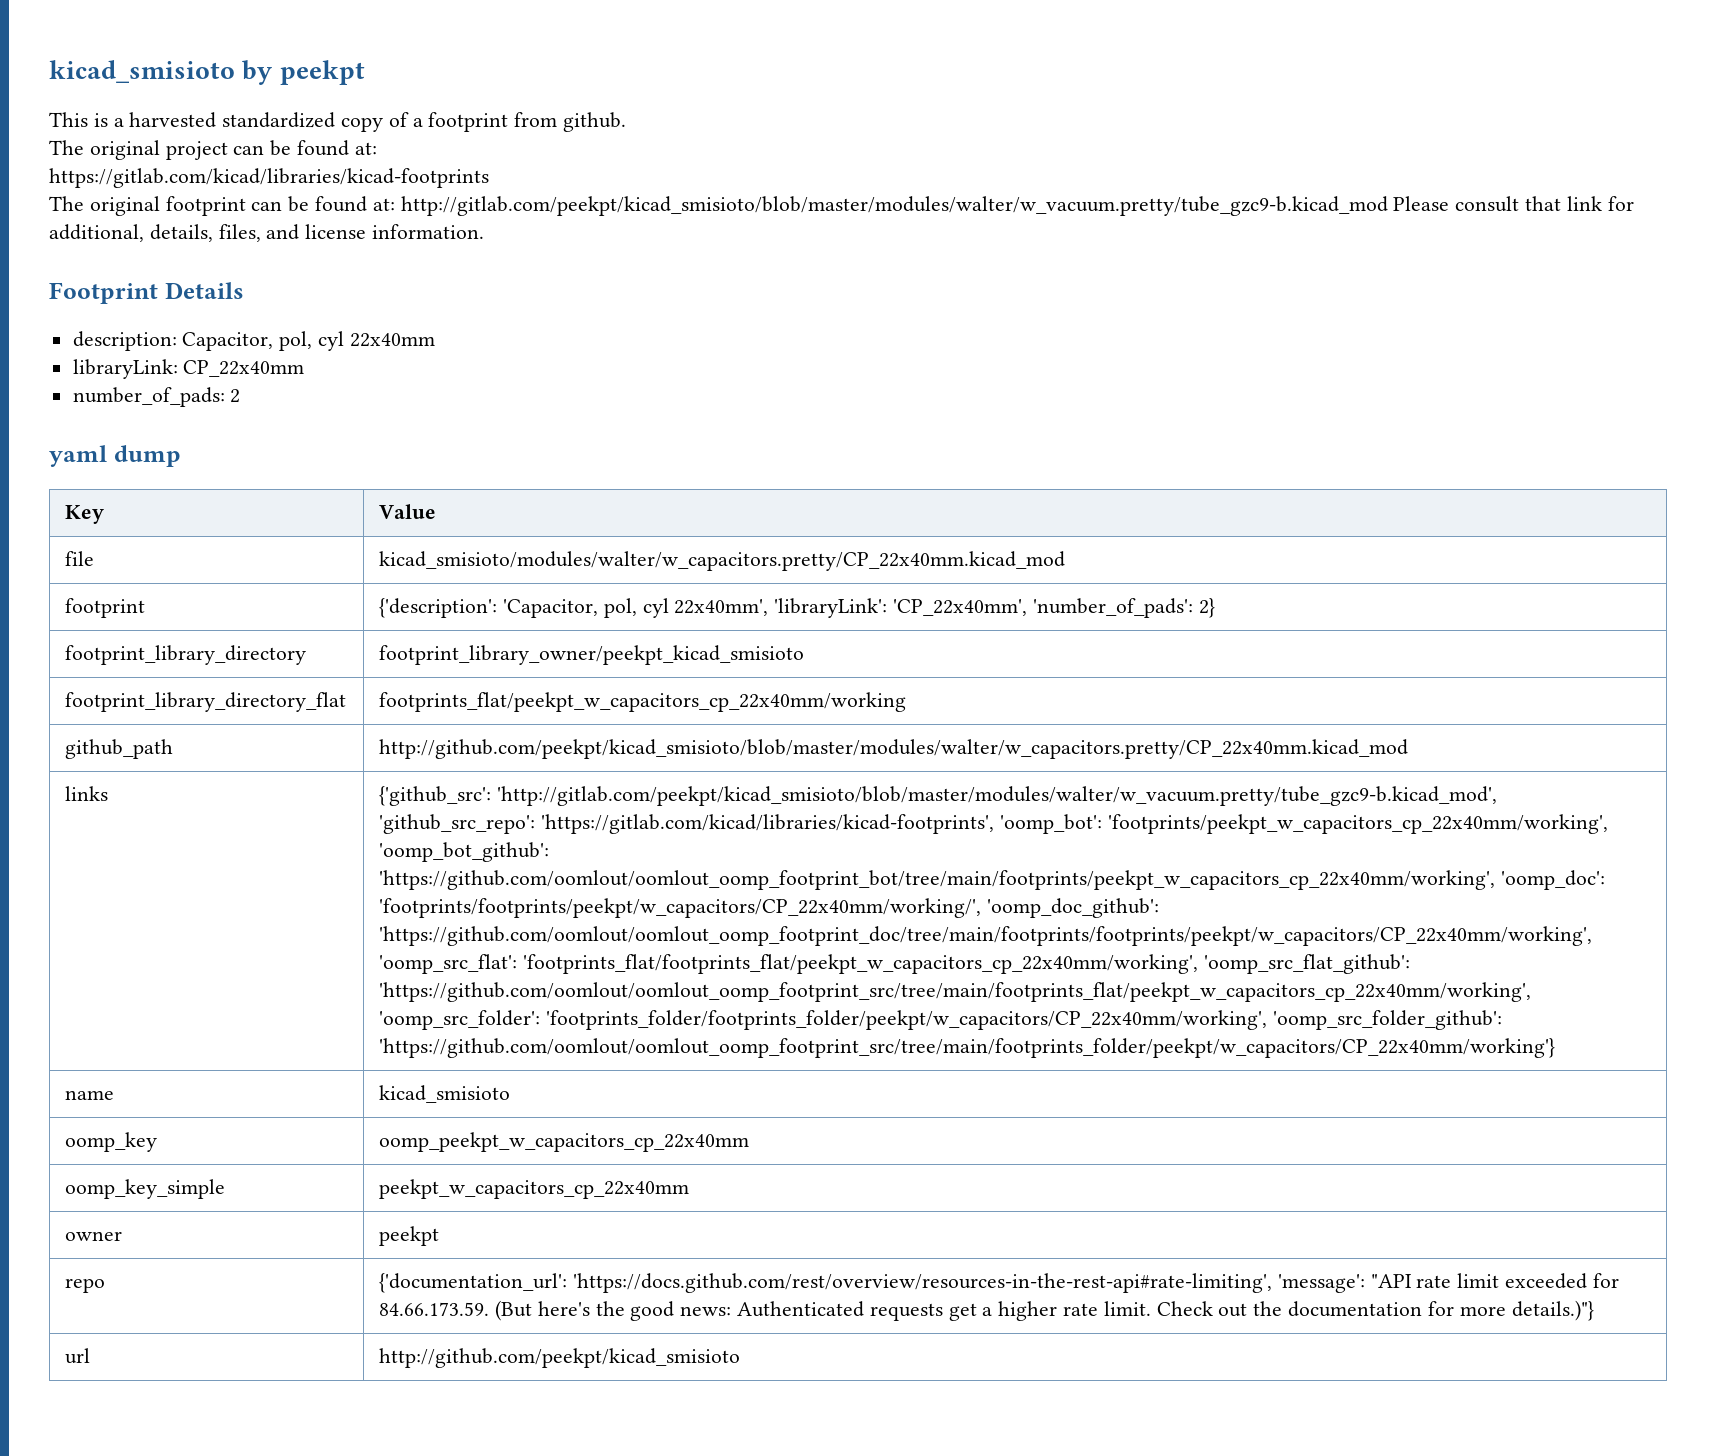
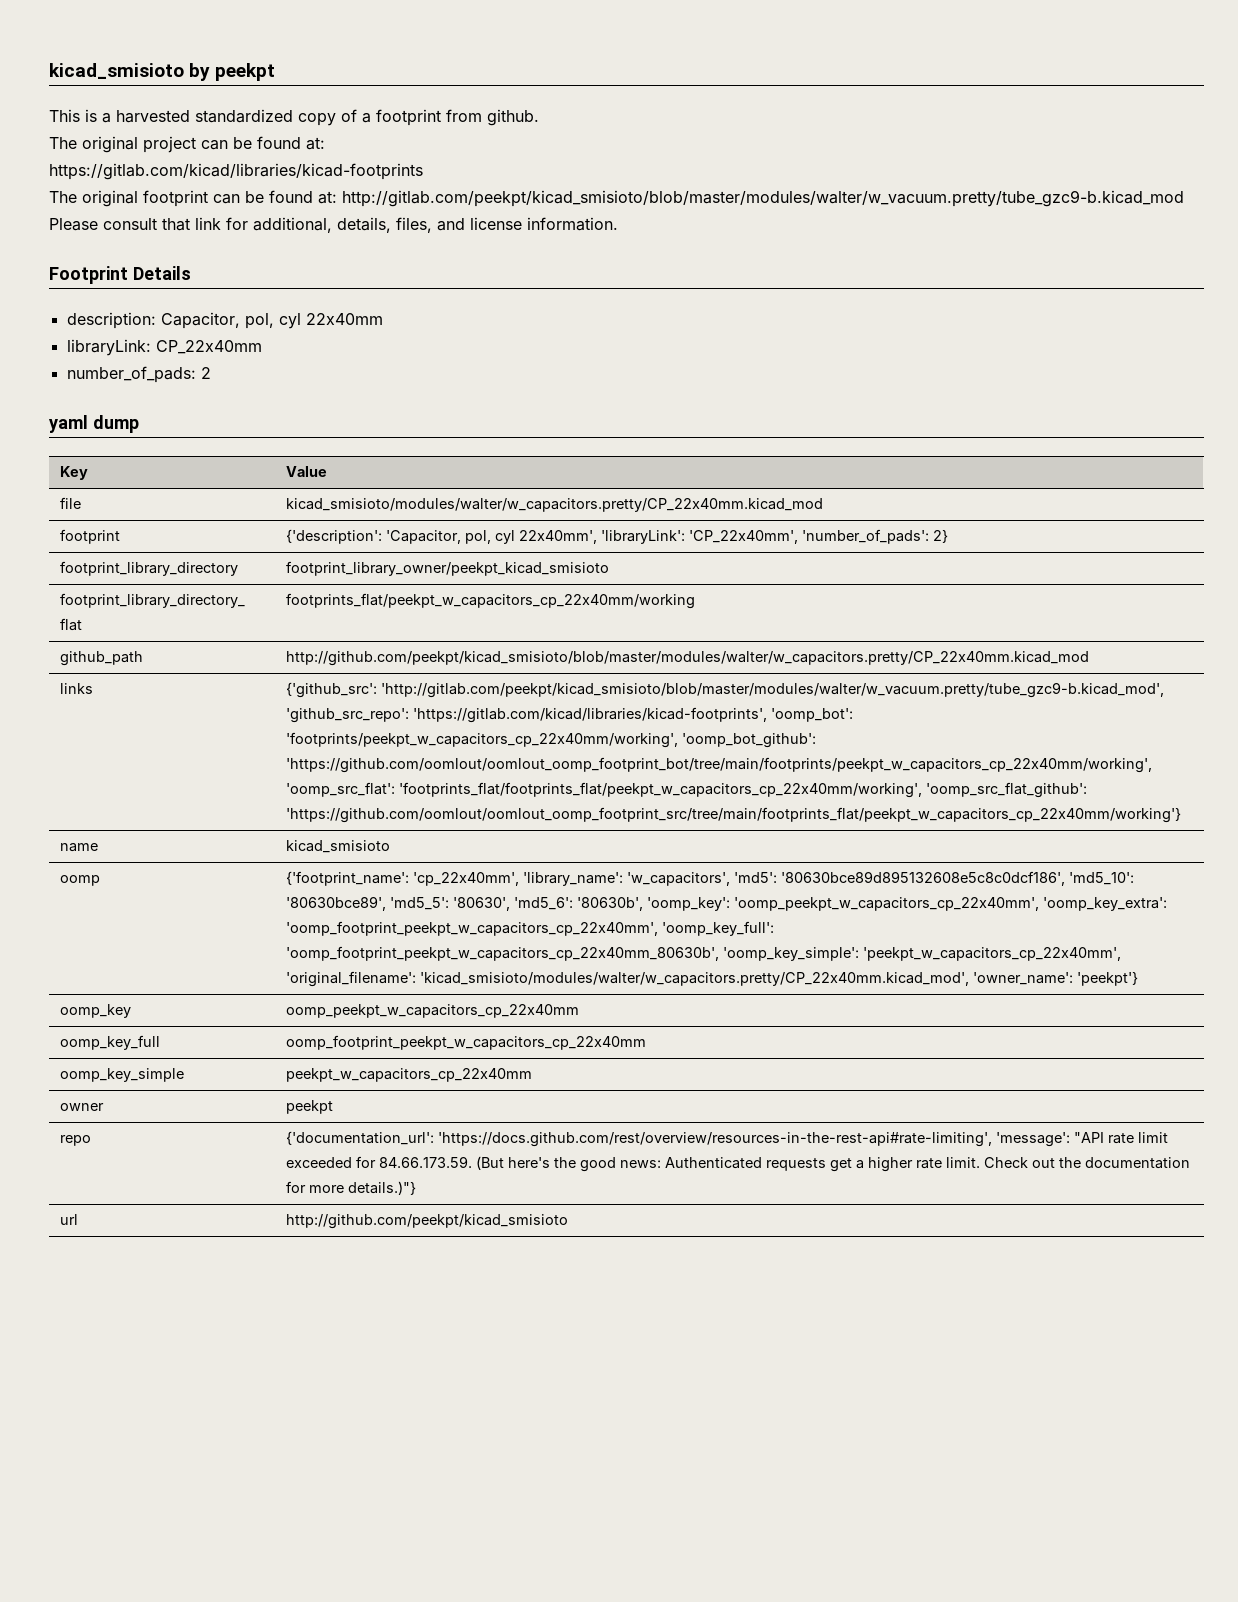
[1501,870,1606,890] [379,898,1160,918] [379,926,1593,946] [379,954,1410,974] [379,982,1532,1002] [379,1010,1502,1030] [379,1038,1556,1058] [65,1090,115,1100] [379,1085,511,1103] 'oomp_doc': 'footprints/footprints/peekpt/w_capacitors/CP_22x40mm/working/', 'oomp_doc_github': 'https://github.com/oomlout/oomlout_oomp_footprint_doc/tree/main/footprints/footprints/peekpt/w_capacitors/CP_22x40mm/working', 'oomp_src_flat': 'footprints_flat/footprints_flat/peekpt_w_capacitors_cp_22x40mm/working', 'oomp_src_flat_github': 'https://github.com/oomlout/oomlout_oomp_footprint_src/tree/main/footprints_flat/peekpt_w_capacitors_cp_22x40mm/working', 'oomp_src_folder': 'footprints_folder/footprints_folder/peekpt/w_capacitors/CP_22x40mm/working', 'oomp_src_folder_github': 'https://github.com/oomlout/oomlout_oomp_footprint_src/tree/main/footprints_folder/peekpt/w_capacitors/CP_22x40mm/working'} // name | kicad_smisioto -> [285,782,1087,798] [285,807,1181,823] [59,843,98,852] [285,840,390,853] [59,875,100,886] [285,871,1134,886] [285,896,1167,911] [285,921,774,936] [285,946,1121,961] [285,971,1138,987] 'oomp_src_flat': 'footprints_flat/footprints_flat/peekpt_w_capacitors_cp_22x40mm/working', 'oomp_src_flat_github': 'https://github.com/oomlout/oomlout_oomp_footprint_src/tree/main/footprints_flat/peekpt_w_capacitors_cp_22x40mm/working'} // name | kicad_smisioto // oomp | {'footprint_name': 'cp_22x40mm', 'library_name': 'w_capacitors', 'md5': '80630bce89d895132608e5c8c0dcf186', 'md5_10': '80630bce89', 'md5_5': '80630', 'md5_6': '80630b', 'oomp_key': 'oomp_peekpt_w_capacitors_cp_22x40mm', 'oomp_key_extra': 'oomp_footprint_peekpt_w_capacitors_cp_22x40mm', 'oomp_key_full': 'oomp_footprint_peekpt_w_capacitors_cp_22x40mm_80630b', 'oomp_key_simple': 'peekpt_w_capacitors_cp_22x40mm', 'original_filename': 'kicad_smisioto/modules/walter/w_capacitors.pretty/CP_22x40mm.kicad_mod', 'owner_name': 'peekpt'}
(750, 1142) none -> [59,1035,160,1050] [285,1035,646,1050] // oomp_key_full | oomp_footprint_peekpt_w_capacitors_cp_22x40mm

